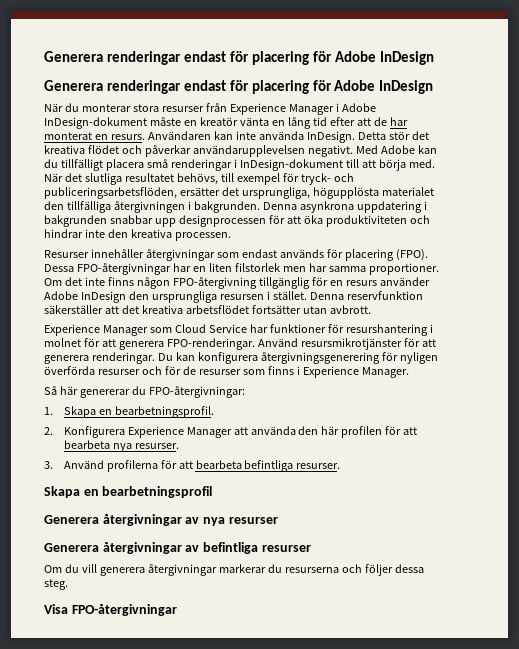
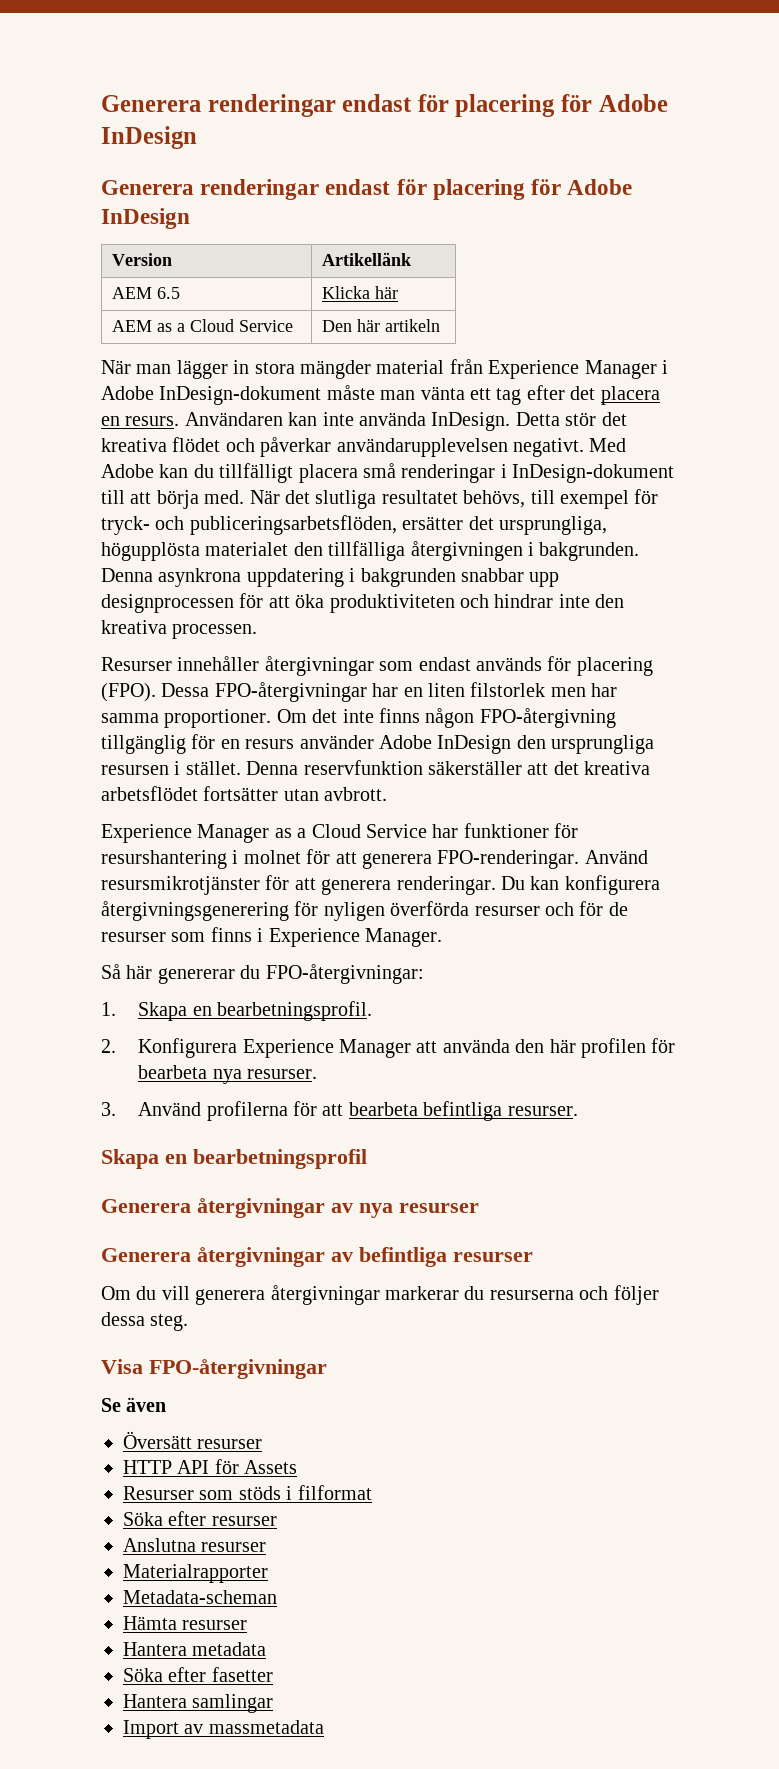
[44,103,204,112] // När du monterar stora resurser -> [112,253,173,266] [322,252,412,266] [112,287,181,299] [322,286,399,299] [112,319,294,332] [322,319,441,332] [101,360,445,379] // Version | Artikellänk // AEM 6.5 | Klicka här // AEM as a Cloud Service | Den här artikeln // När man lägger in stora mängder material
[183,117,408,129] [44,132,92,140] en kreatör vänta en lång tid efter att de har monterat -> [380,385,660,405] man vänta ett tag efter det placera
[149,327,172,333] som -> [274,828,307,838] as a
[403,427,418,435] att -> (676, 1045) none
(177, 610) none -> [101,1397,167,1412] [123,1431,263,1449] [123,1459,298,1474] [123,1485,372,1500] [123,1511,277,1526] [123,1538,267,1552] [123,1564,268,1583] [123,1590,277,1604] [123,1616,248,1630] [123,1642,267,1656] [123,1667,273,1682] [123,1694,274,1713] [123,1720,324,1739] // Se även // Översätt resurser // HTTP API för Assets // Resurser som stöds i filformat // Söka efter resurser // Anslutna resurser // Materialrapporter // Metadata-scheman // Hämta resurser // Hantera metadata // Söka efter fasetter // Hantera samlingar // Import av massmetadata

